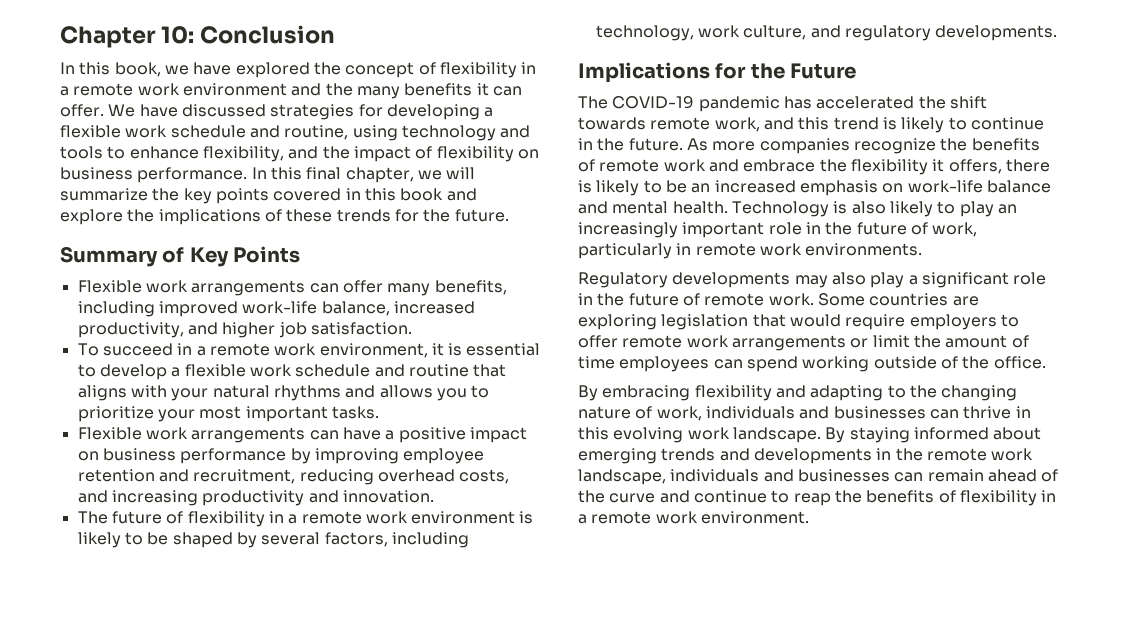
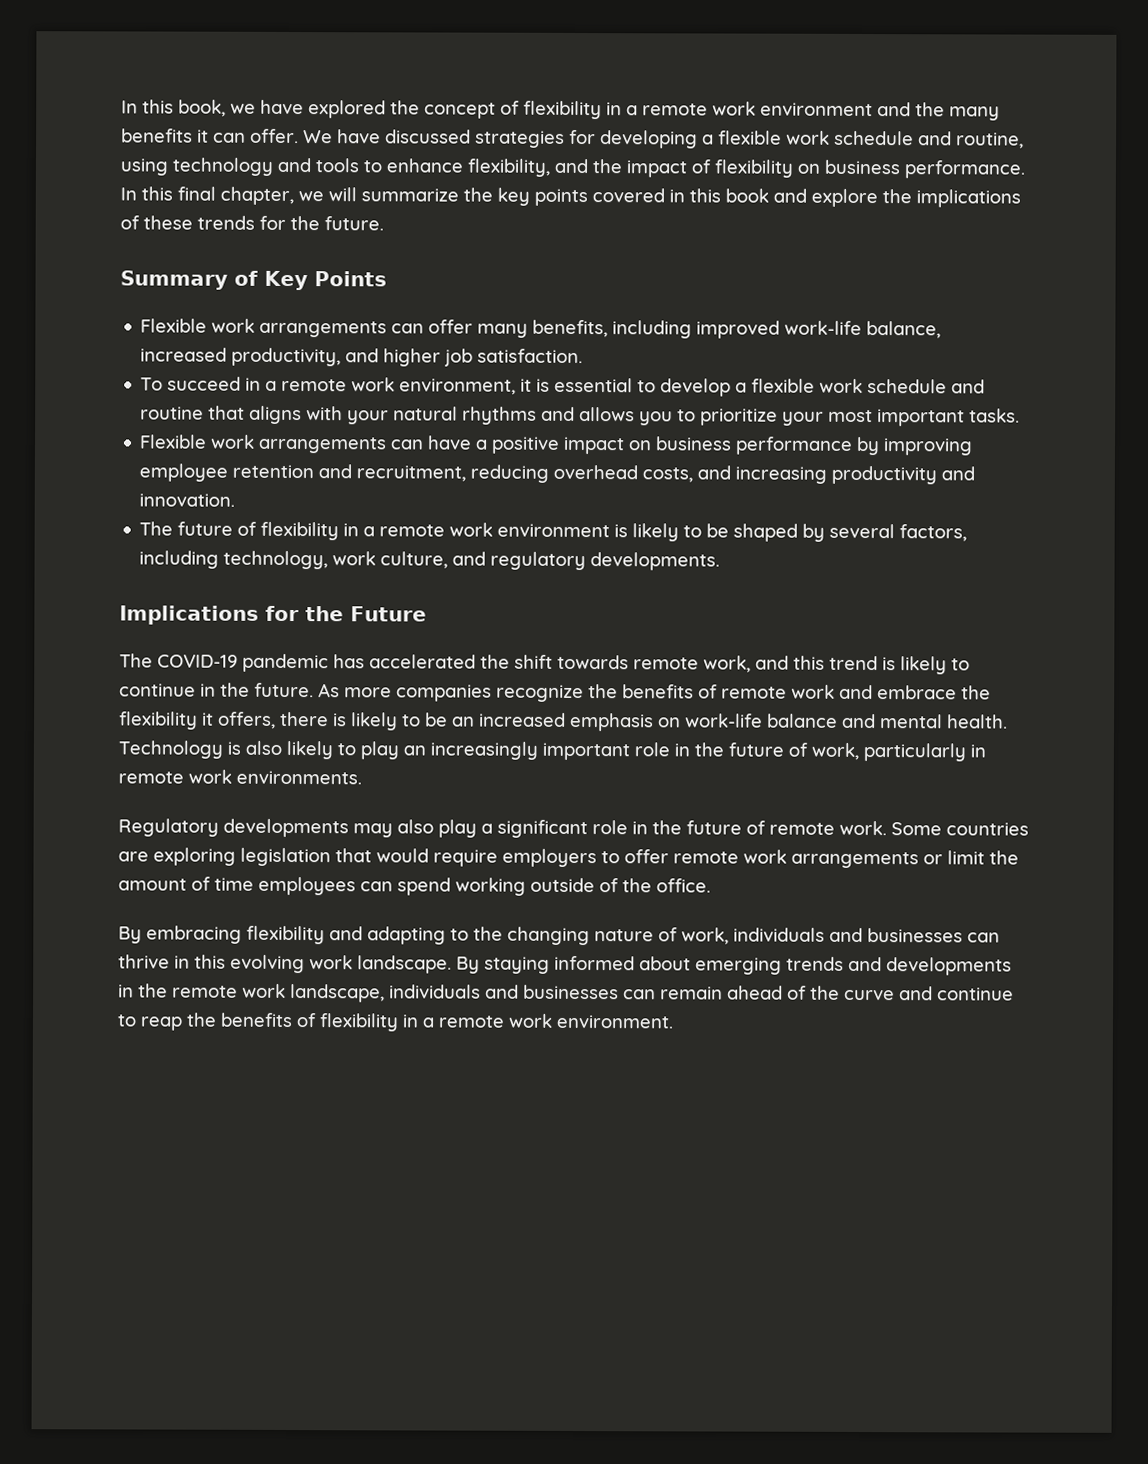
[60,25,336,48] Chapter 10: Conclusion // -> (121, 107) none

